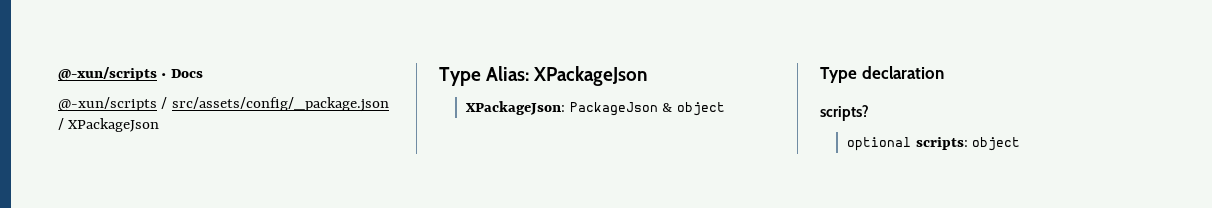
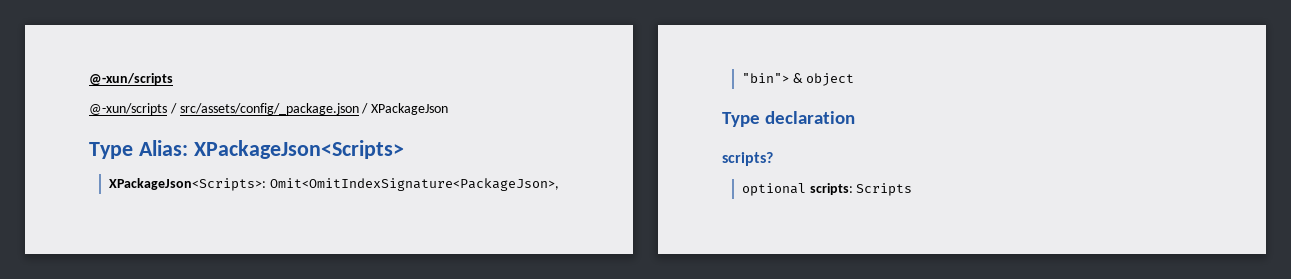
[58,67,203,81] @-xun/scripts • Docs -> [89,73,173,86] @-xun/scripts
[533,66,648,86] [465,101,658,116] XPackageJson // XPackageJson: PackageJson -> [193,140,404,159] [108,178,559,191] [741,73,789,83] XPackageJson<Scripts> // XPackageJson<Scripts>: Omit<OmitIndexSignature<PackageJson>, "bin">
[972,137,1021,151] object -> [856,183,913,196] Scripts

